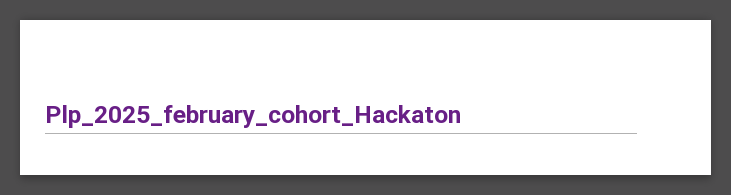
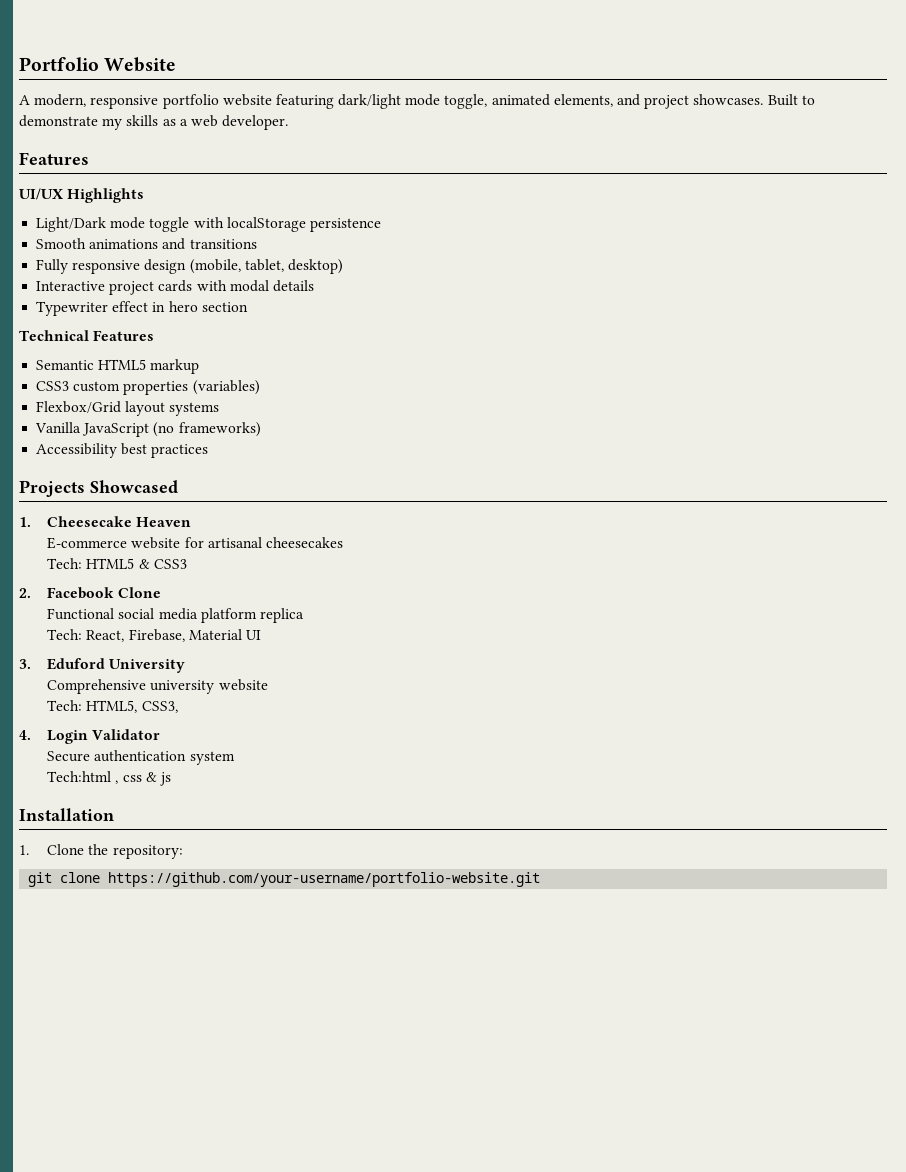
[45,105,461,128] Plp_2025_february_cohort_Hackaton -> [19,57,177,72] [19,94,815,109] [19,115,289,130] [19,152,89,165] [19,188,145,203] [36,217,381,232] [36,238,257,250] [36,259,343,274] [36,280,314,295] [36,301,248,316] [19,330,155,341] [36,359,200,374] [36,380,260,395] [36,401,220,416] [35,422,261,437] [36,443,209,458] [19,480,178,497] [19,516,192,527] [47,537,344,549] [47,558,187,569] [19,587,162,599] [47,608,305,623] [47,629,262,642] [19,658,186,673] [47,679,268,694] [47,700,178,713] [19,729,161,744] [47,750,235,765] [47,771,172,786] [19,808,114,821] [19,844,183,859] [28,872,541,887] Portfolio Website // A modern, responsive portfolio website featuring dark/light mode toggle, animated elements, and project showcases. Built to demonstrate my skills as a web developer. // Features // UI/UX Highlights // Light/Dark mode toggle with localStorage persistence // Smooth animations and transitions // Fully responsive design (mobile, tablet, desktop) // Interactive project cards with modal details // Typewriter effect in hero section // Technical Features // Semantic HTML5 markup // CSS3 custom properties (variables) // Flexbox/Grid layout systems // Vanilla JavaScript (no frameworks) // Accessibility best practices // Projects Showcased // 1. Cheesecake Heaven // E-commerce website for artisanal cheesecakes // Tech: HTML5 & CSS3 // 2. Facebook Clone // Functional social media platform replica // Tech: React, Firebase, Material UI // 3. Eduford University // Comprehensive university website // Tech: HTML5, CSS3, // 4. Login Validator // Secure authentication system // Tech:html , css & js // Installation // 1. Clone the repository: // git clone https://github.com/your-username/portfolio-website.git

